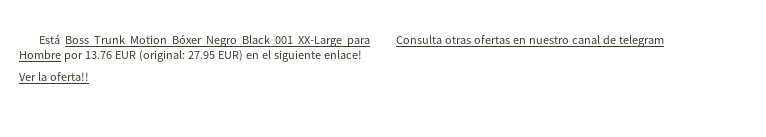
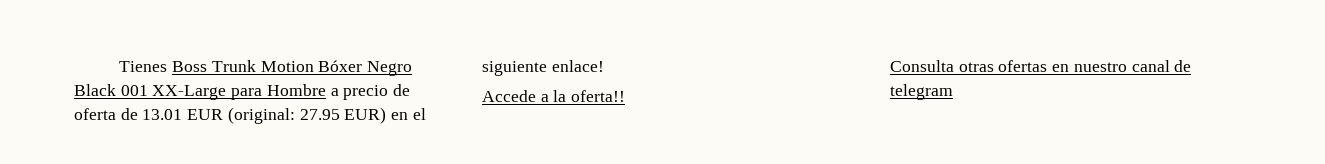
[39,34,61,44] Está -> [119,61,168,72] Tienes
[63,51,112,62] por 13.76 -> [330,84,411,100] [74,108,183,120] a precio de oferta de 13.01
[19,73,36,81] Ver -> [482,90,549,102] Accede a

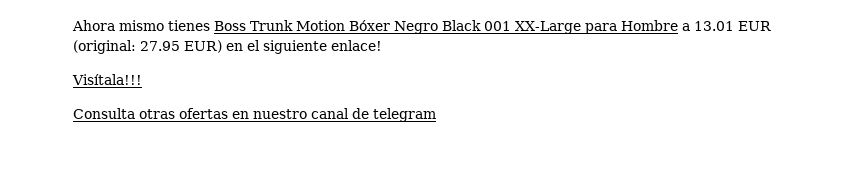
[119,61,168,72] Tienes -> [72,20,210,31] Ahora mismo tienes
[343,84,411,100] [74,108,138,120] precio de oferta de -> (690, 27) none
[482,90,626,102] Accede a la oferta!! -> [72,74,142,85] Visítala!!!

